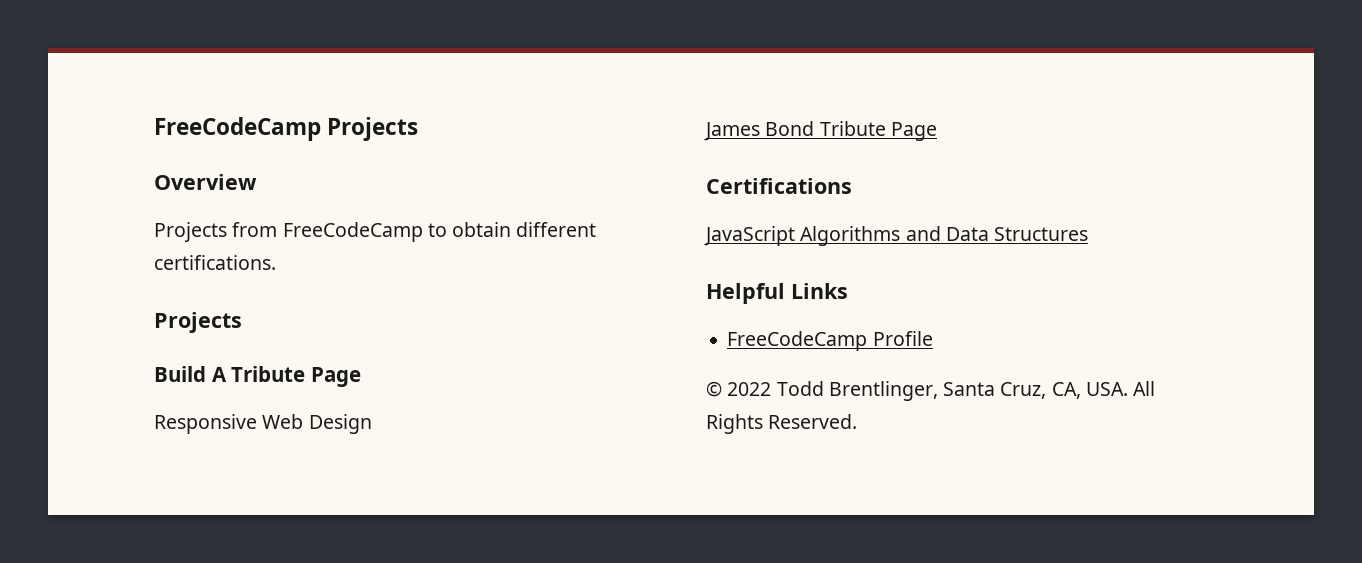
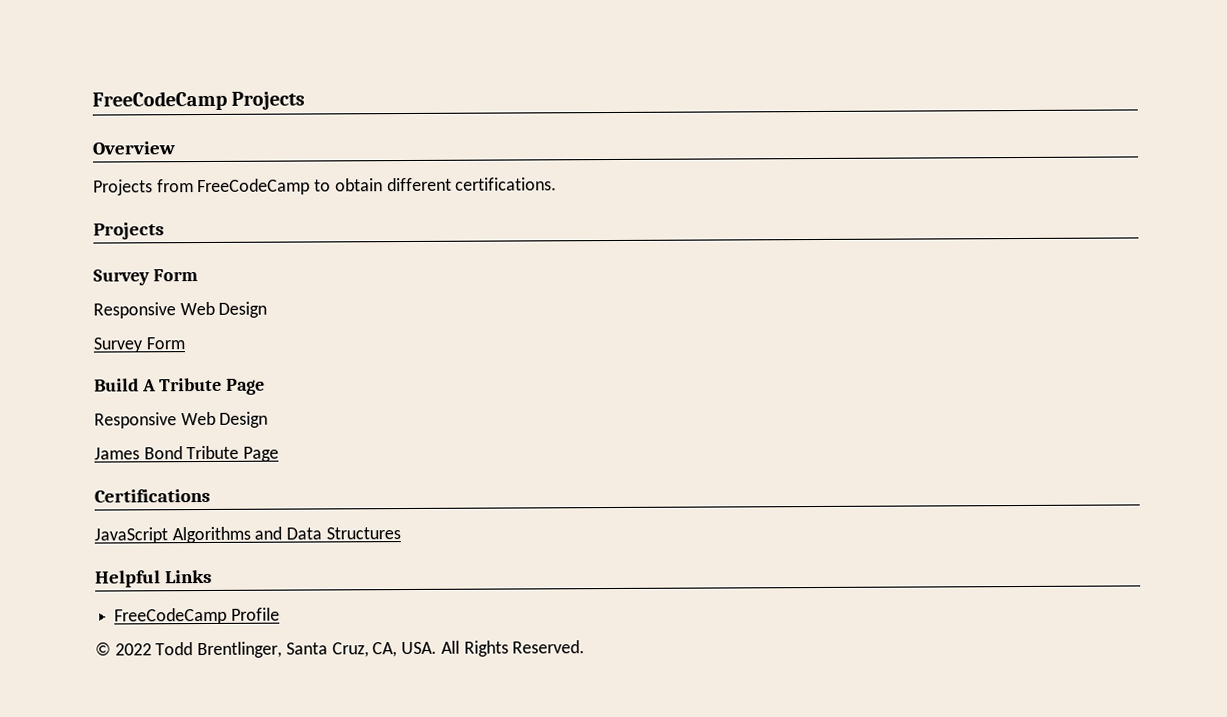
(242, 322) none -> [93,269,198,286] [93,301,268,319] [93,337,185,353] // Survey Form // Responsive Web Design // Survey Form

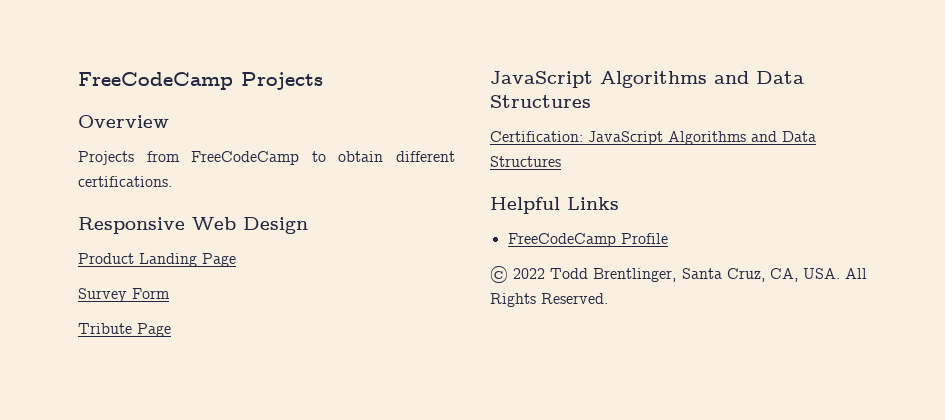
[93,222,164,240] [93,269,198,286] [93,301,268,319] [93,337,185,353] [94,377,266,395] [94,411,269,429] [94,445,280,462] [94,488,210,503] Projects // Survey Form // Responsive Web Design // Survey Form // Build A Tribute Page // Responsive Web Design // James Bond Tribute Page // Certifications // -> [78,217,308,234] [78,253,236,267] [78,288,170,302] [78,323,171,337] [490,71,804,88] [490,95,591,108] [490,131,583,142] Responsive Web Design // Product Landing Page // Survey Form // Tribute Page // JavaScript Algorithms and Data Structures // Certification:

